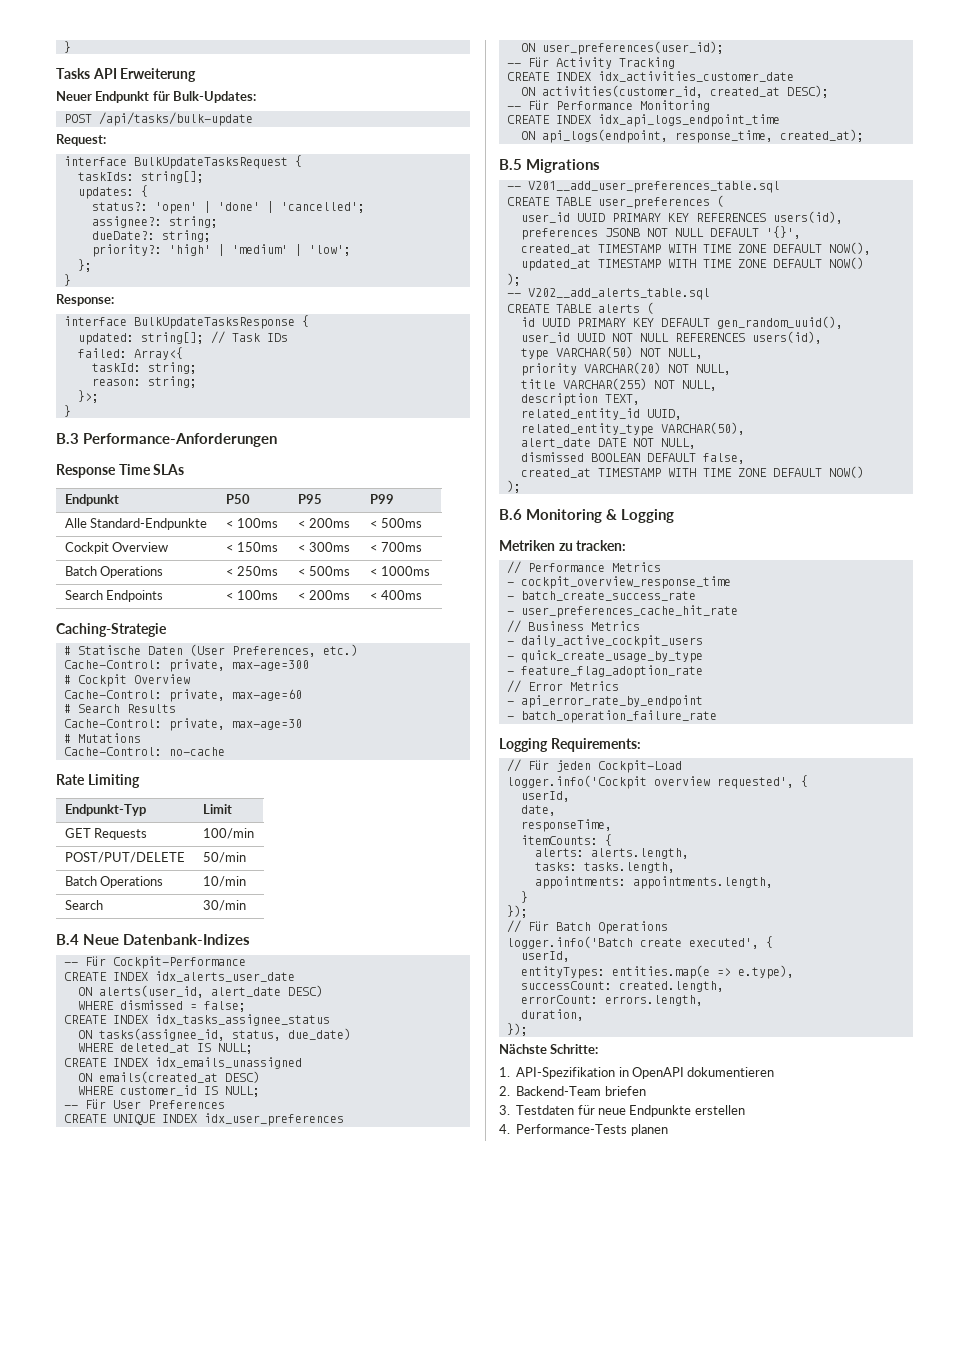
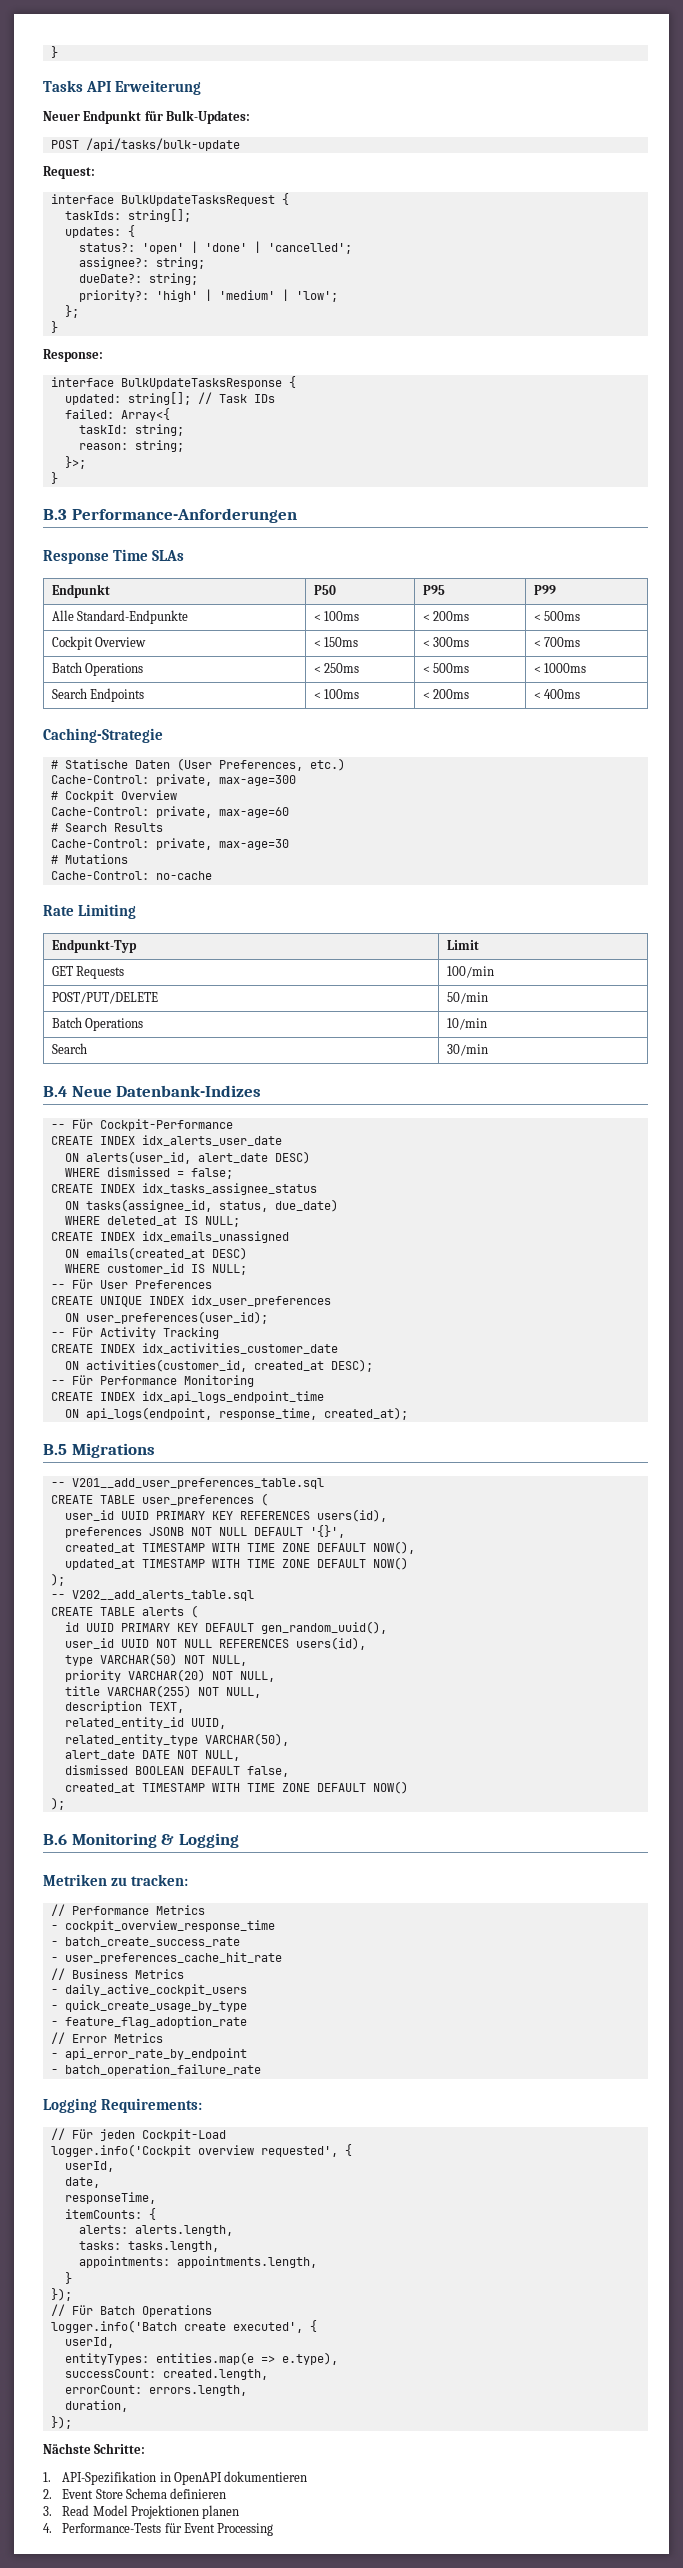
[516,1086,646,1096] [499,1105,745,1117] Backend-Team briefen // 3. Testdaten für neue Endpunkte erstellen -> [62,2488,227,2499] [43,2505,240,2519] Event Store Schema definieren // 3. Read Model Projektionen planen
[630,1124,668,1136] planen -> [164,2523,274,2536] für Event Processing

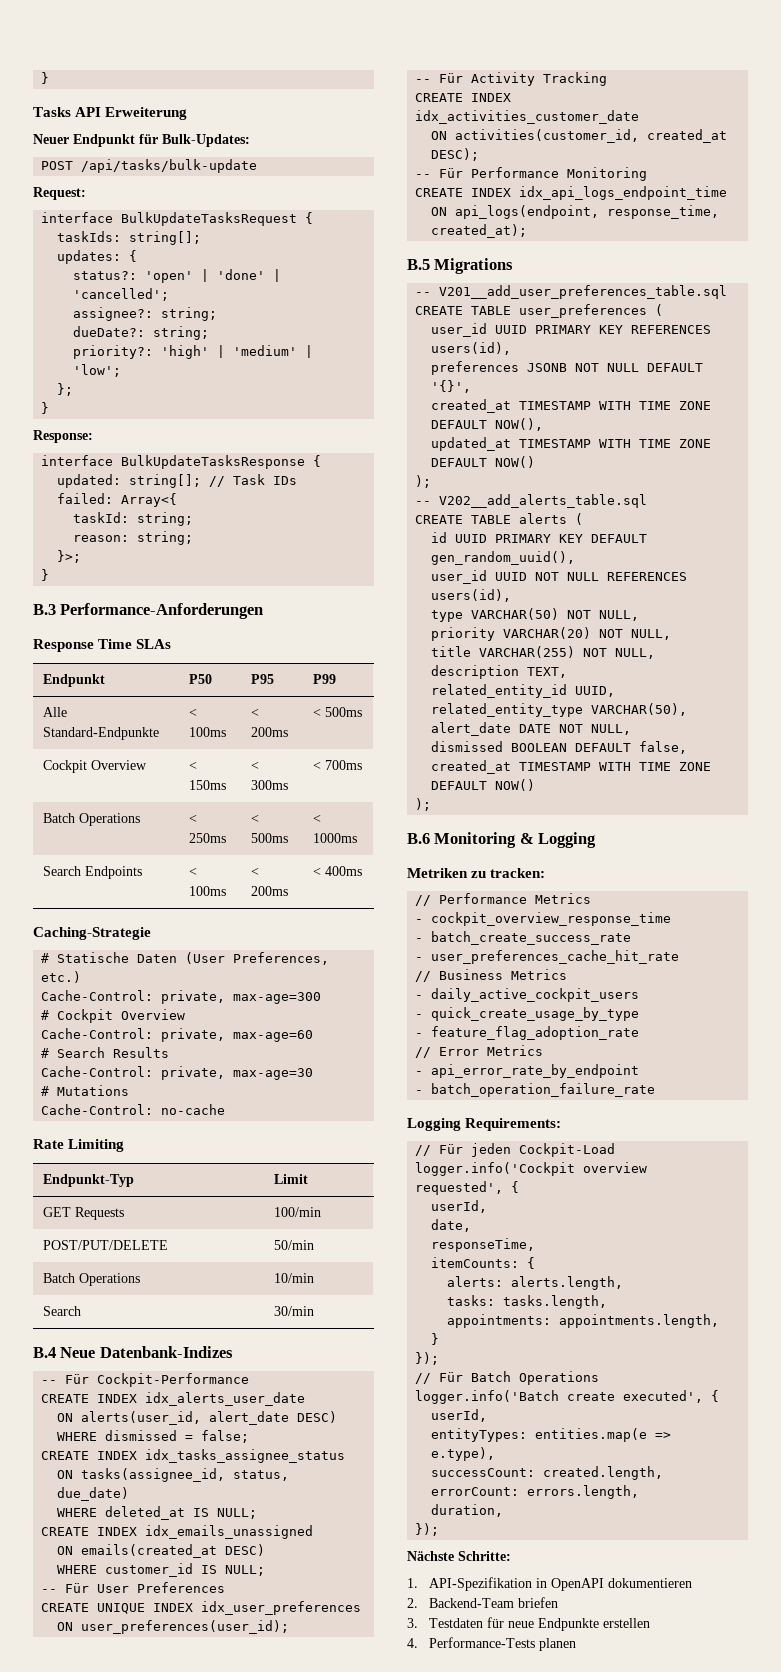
[62,2488,227,2499] [43,2505,240,2519] Event Store Schema definieren // 3. Read Model Projektionen planen -> [429,1597,559,1608] [407,1617,651,1631] Backend-Team briefen // 3. Testdaten für neue Endpunkte erstellen
[164,2523,274,2536] für Event Processing -> [539,1638,577,1651] planen

